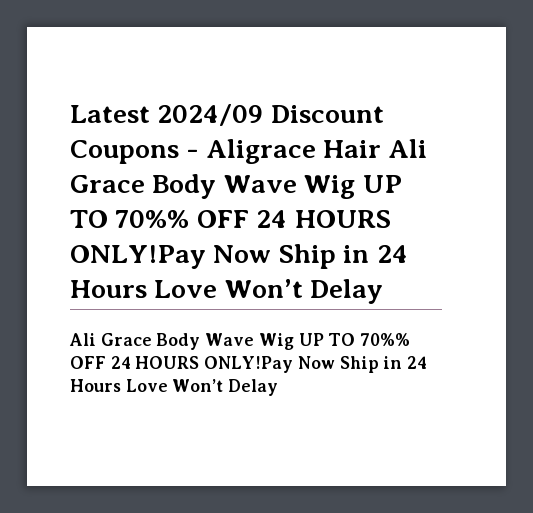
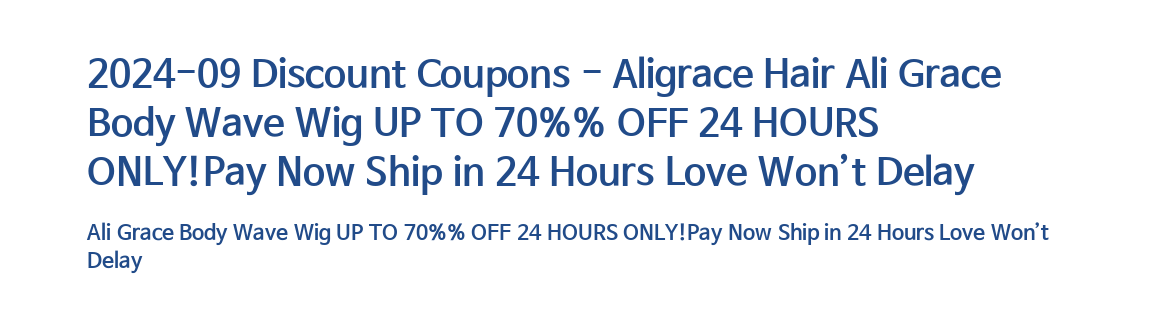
[70,104,264,126] Latest 2024/09 -> [87,58,241,88] 2024-09

